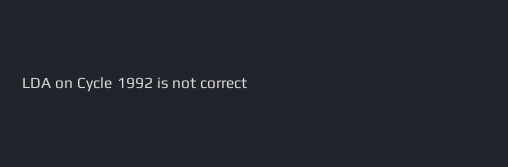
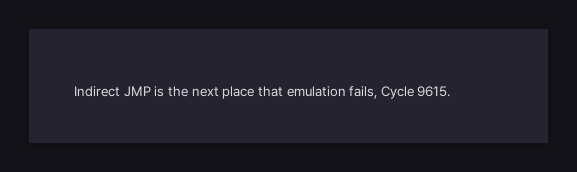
[22,77,248,92] LDA on Cycle 1992 is not correct -> [74,86,451,99] Indirect JMP is the next place that emulation fails, Cycle 9615.

